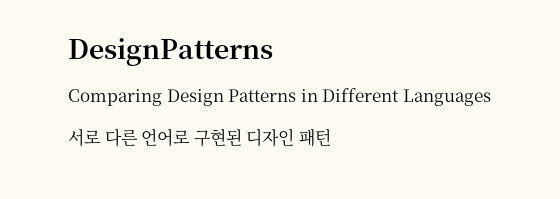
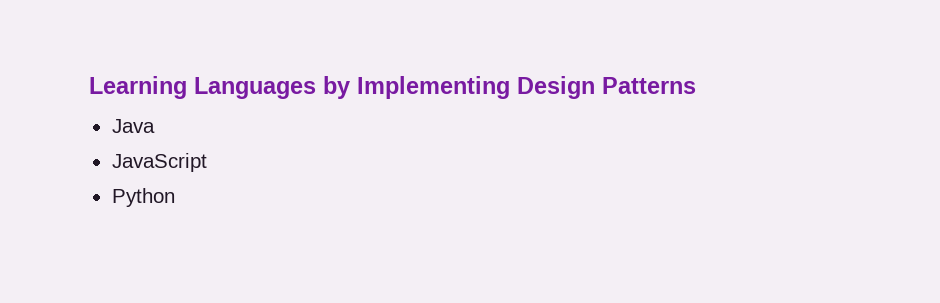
[68,38,273,66] [68,88,491,106] [68,128,331,147] DesignPatterns // Comparing Design Patterns in Different Languages // 서로 다른 언어로 구현된 디자인 패턴 -> [89,76,696,99] [111,119,155,133] [111,153,207,172] [111,188,175,207] Learning Languages by Implementing Design Patterns // Java // JavaScript // Python

